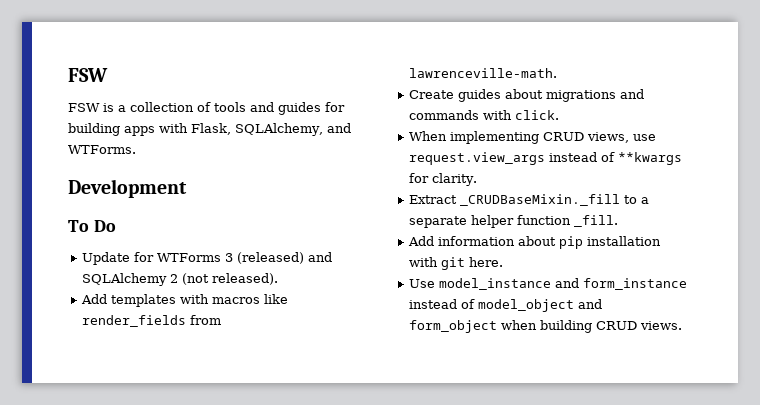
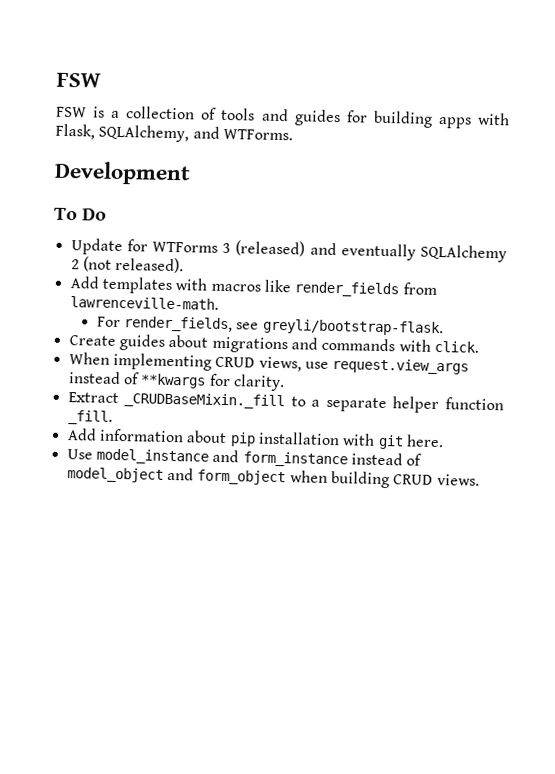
(333, 257) none -> [340,243,416,261] eventually
(558, 73) none -> [96,316,444,337] // For render_fields, see greyli/bootstrap-flask.

